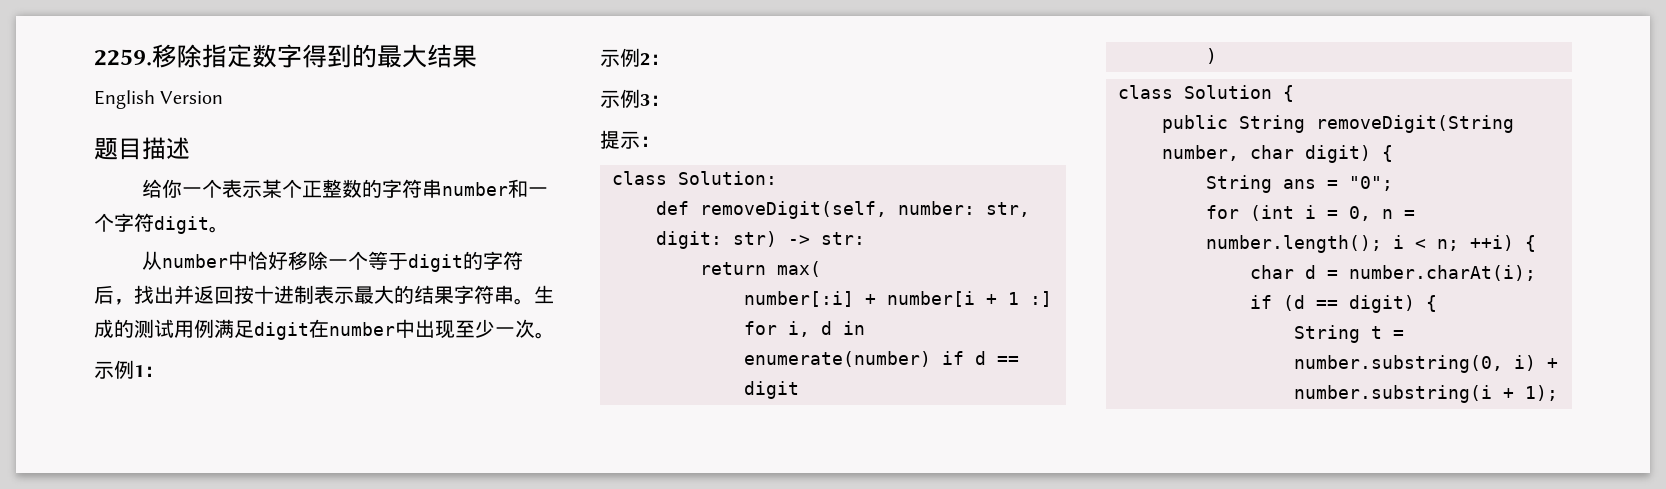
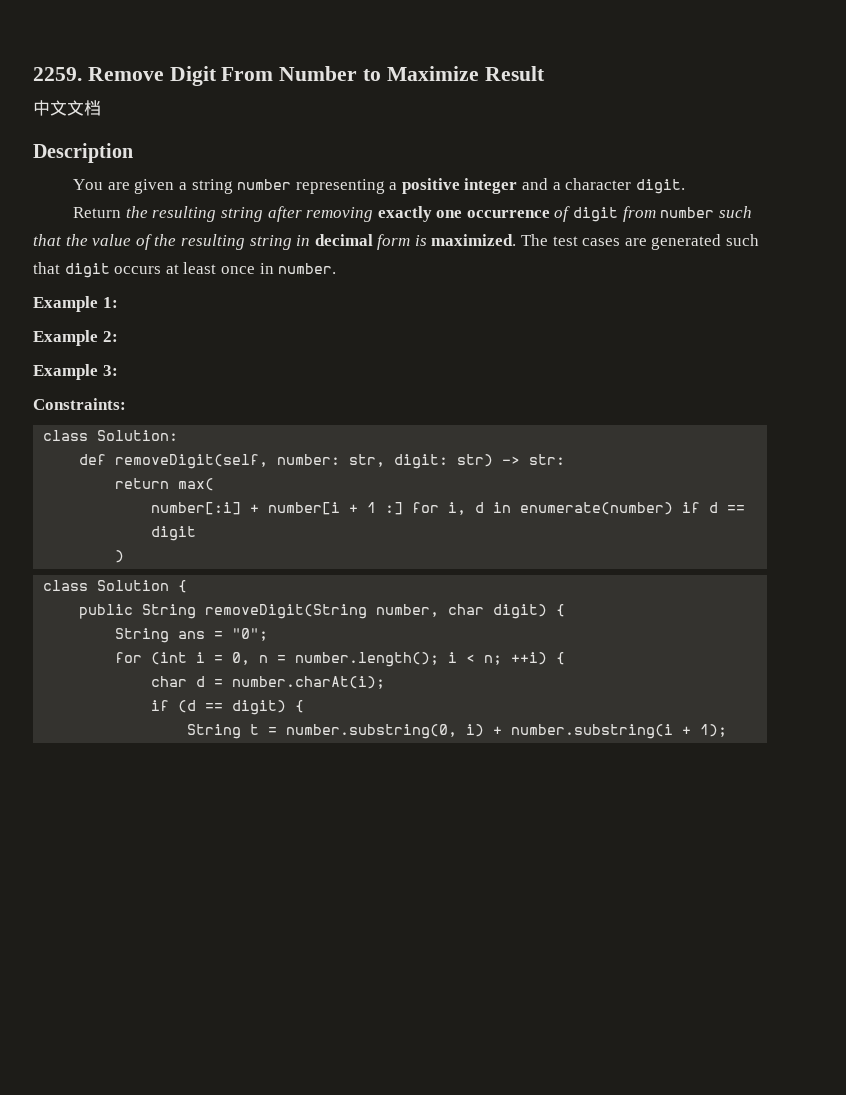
[152,44,477,68] [94,90,224,109] [94,137,190,160] [141,179,548,198] [94,213,229,234] [141,251,523,272] [94,285,554,305] [94,319,555,340] [94,360,164,379] [600,48,670,67] [600,89,670,108] [600,130,660,149] 移除指定数字得到的最大结果 // English Version // 题目描述 // 给你一个表示某个正整数的字符串number和一个字符digit。 // 从number中恰好移除一个等于digit的字符后，找出并返回按十进制表示最大的结果字符串。生成的测试用例满足digit在number中出现至少一次。 // 示例1： // 示例2： // 示例3： // 提示： -> [87,66,545,86] [33,100,101,116] [33,143,133,163] [73,178,685,194] [73,206,752,222] [33,234,760,250] [33,262,337,278] [33,296,118,312] [33,330,118,346] [33,364,118,380] [33,398,126,410] Remove Digit From Number to Maximize Result // 中文文档 // Description // You are given a string number representing a positive integer and a character digit. // Return the resulting string after removing exactly one occurrence of digit from number such that the value of the resulting string in decimal form is maximized. The test cases are generated such that digit occurs at least once in number. // Example 1: // Example 2: // Example 3: // Constraints:

